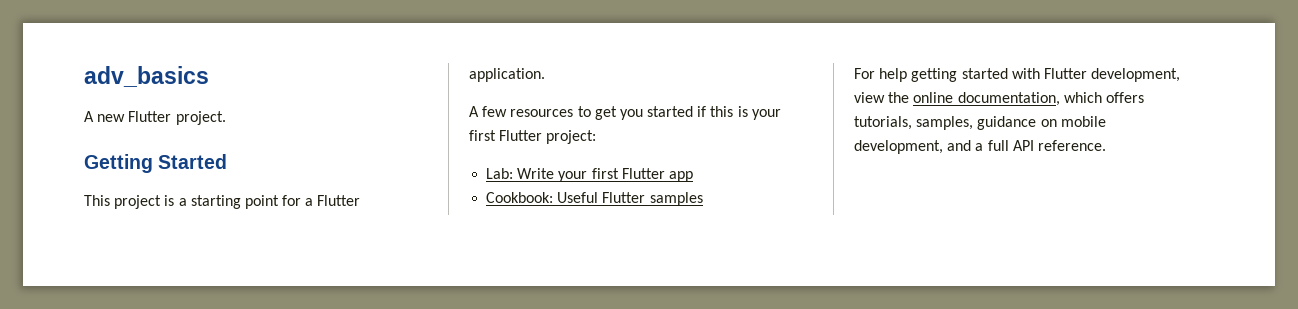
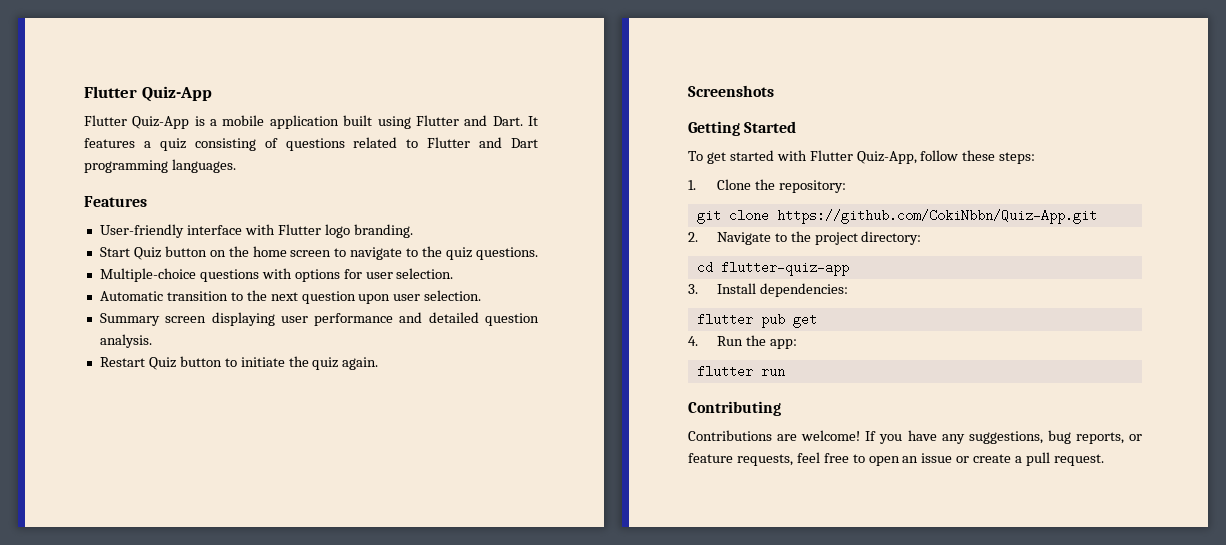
[84,66,209,87] [84,111,226,125] [84,154,228,173] [84,195,361,209] [469,68,545,82] [469,106,781,120] [469,130,597,144] [486,168,693,182] [486,192,703,206] [854,68,1181,82] [854,92,1144,106] [854,116,1106,130] [854,140,1106,154] adv_basics // A new Flutter project. // Getting Started // This project is a starting point for a Flutter application. // A few resources to get you started if this is your first Flutter project: // Lab: Write your first Flutter app // Cookbook: Useful Flutter samples // For help getting started with Flutter development, view the online documentation, which offers tutorials, samples, guidance on mobile development, and a full API reference. -> [84,86,212,102] [84,115,538,129] [84,137,538,151] [84,159,236,173] [84,196,147,207] [99,224,413,238] [99,246,538,260] [99,268,454,282] [99,290,482,304] [99,312,539,326] [99,334,152,348] [99,356,379,370] [688,85,774,97] [688,121,797,136] [688,150,1036,164] [688,179,846,193] [696,209,1097,224] [688,231,922,245] [696,261,849,276] [688,283,848,297] [696,313,817,328] [688,335,797,349] [696,365,785,378] [688,401,781,416] [688,430,1142,444] [688,452,1104,466] Flutter Quiz-App // Flutter Quiz-App is a mobile application built using Flutter and Dart. It features a quiz consisting of questions related to Flutter and Dart programming languages. // Features // User-friendly interface with Flutter logo branding. // Start Quiz button on the home screen to navigate to the quiz questions. // Multiple-choice questions with options for user selection. // Automatic transition to the next question upon user selection. // Summary screen displaying user performance and detailed question analysis. // Restart Quiz button to initiate the quiz again. // Screenshots // Getting Started // To get started with Flutter Quiz-App, follow these steps: // 1. Clone the repository: // git clone https://github.com/CokiNbbn/Quiz-App.git // 2. Navigate to the project directory: // cd flutter-quiz-app // 3. Install dependencies: // flutter pub get // 4. Run the app: // flutter run // Contributing // Contributions are welcome! If you have any suggestions, bug reports, or feature requests, feel free to open an issue or create a pull request.

